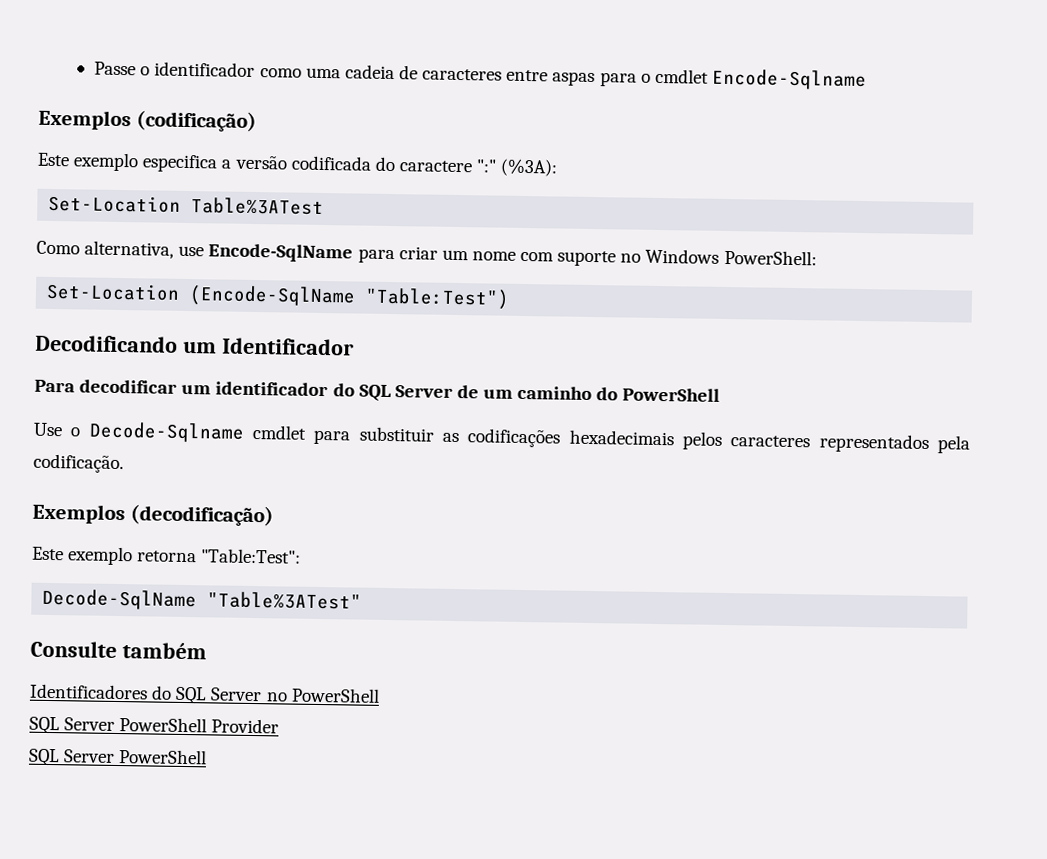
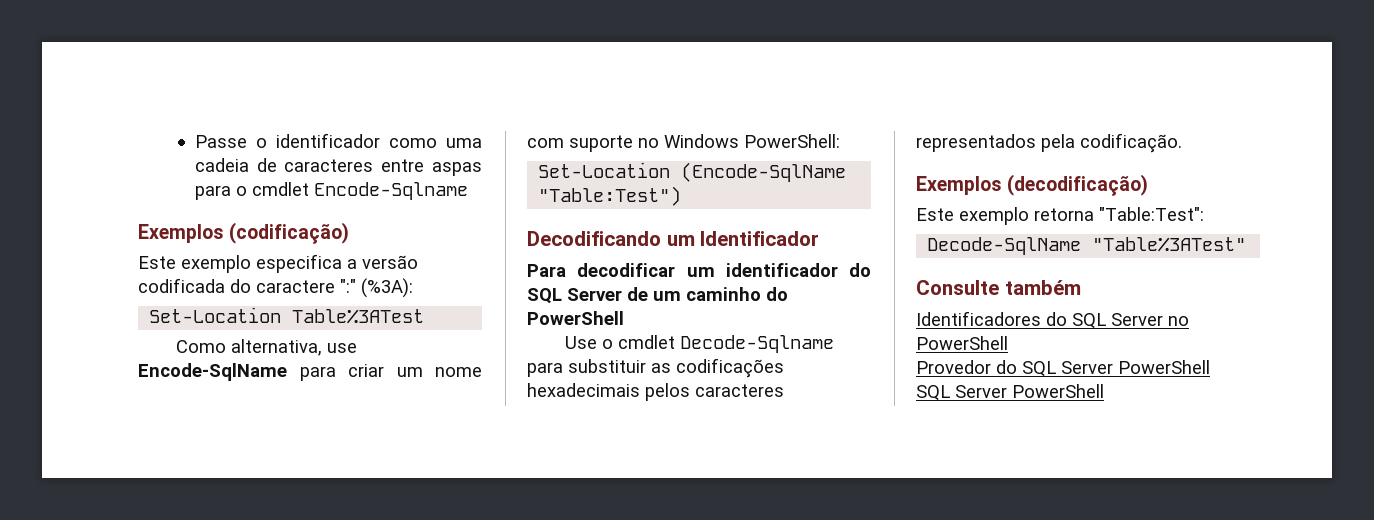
[88,421,307,443] Decode-Sqlname cmdlet -> [617,335,834,353] cmdlet Decode-Sqlname
[29,716,280,735] SQL Server PowerShell Provider -> [916,360,1210,377] Provedor do SQL Server PowerShell

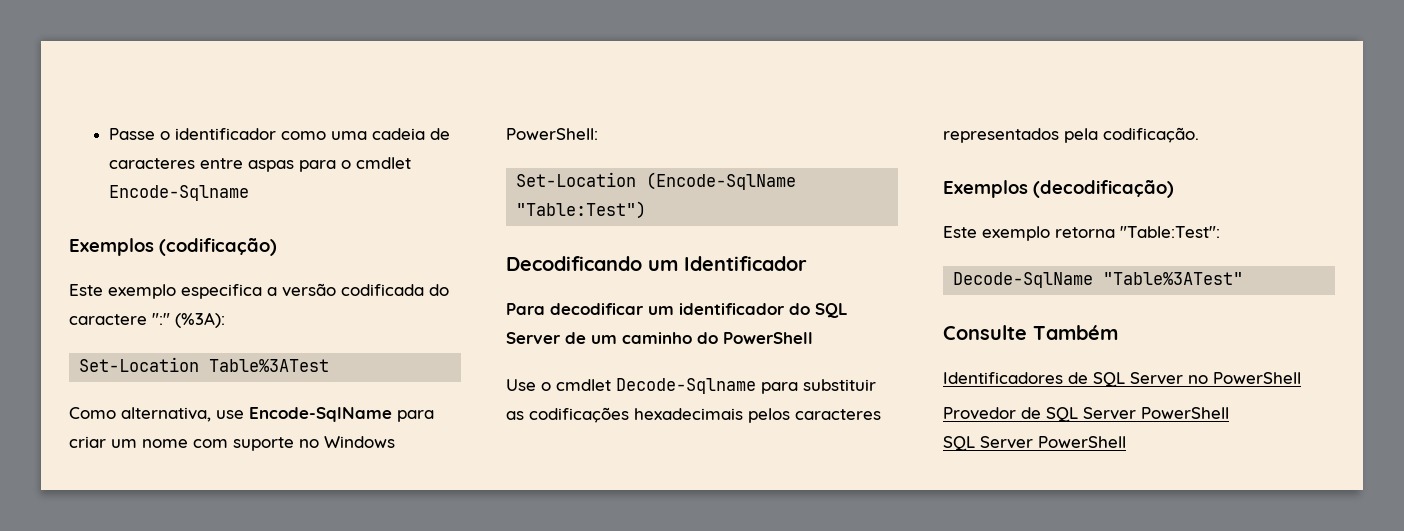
[1004,280,1081,295] também -> [1033,325,1118,340] Também
[1046,312,1067,326] do -> [1068,372,1088,384] de
[996,360,1017,374] do -> [1021,407,1041,419] de

